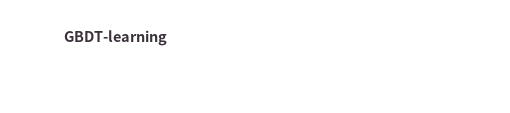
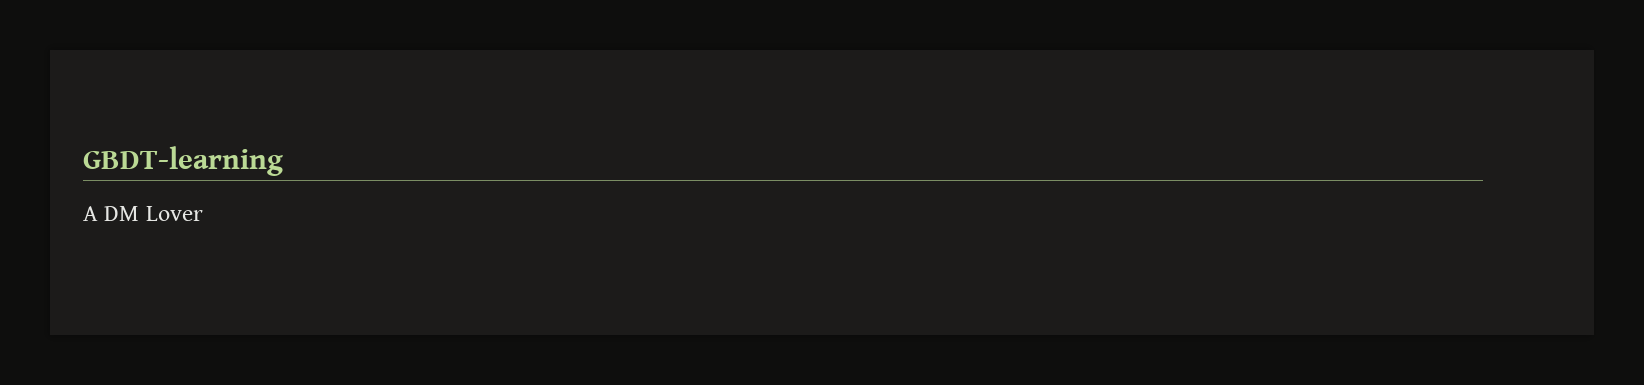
(167, 38) none -> [83,206,203,221] // A DM Lover

